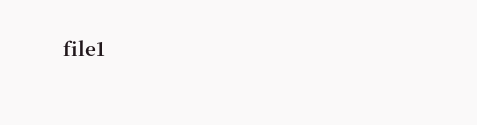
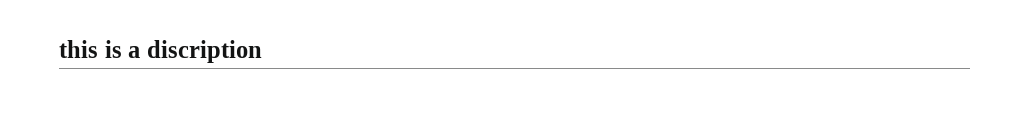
[63,40,105,56] file1 -> [59,40,262,63] this is a discription

